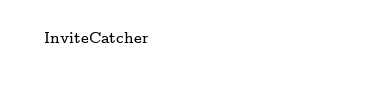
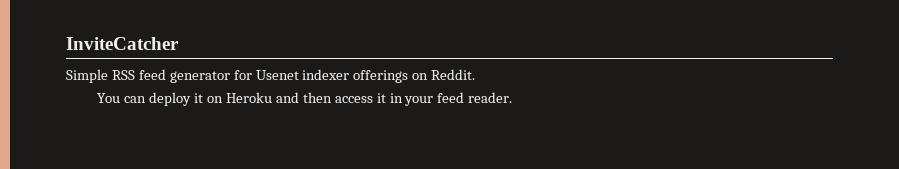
(149, 37) none -> [66,69,476,83] [97,92,513,106] // Simple RSS feed generator for Usenet indexer offerings on Reddit. // You can deploy it on Heroku and then access it in your feed reader.

